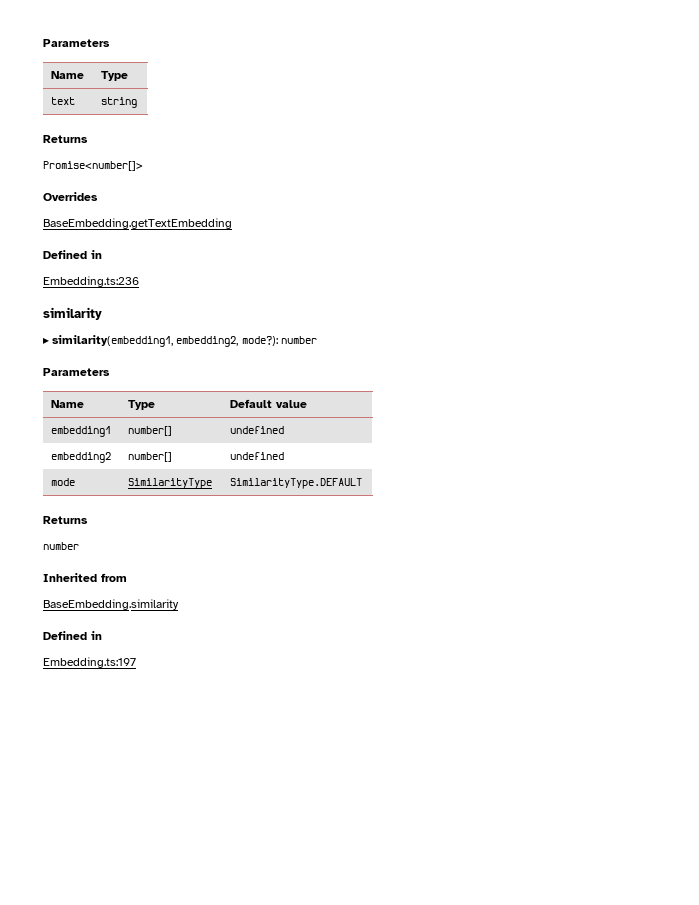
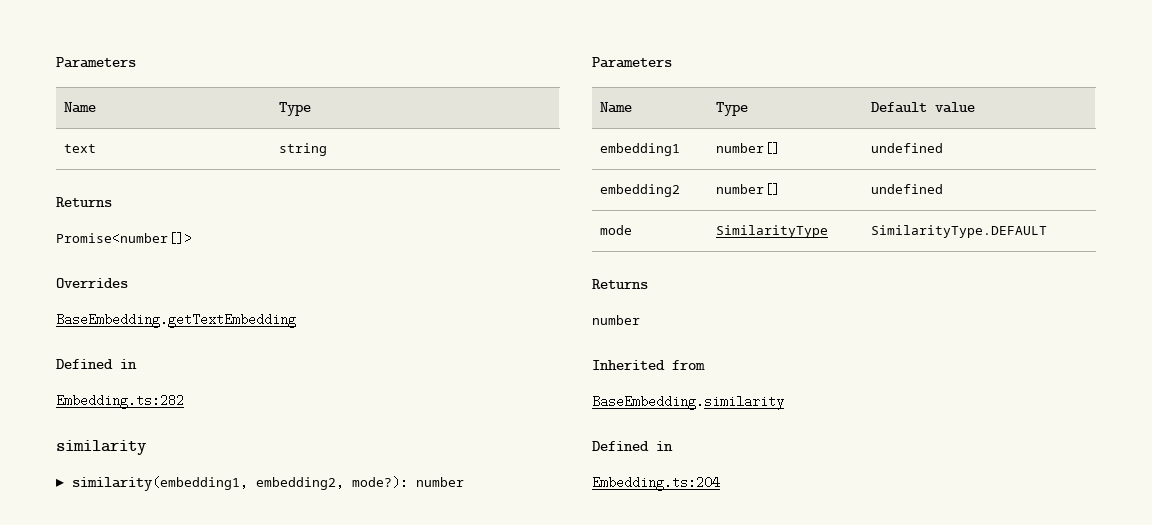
[43,276,139,287] Embedding.ts:236 -> [56,394,184,409] Embedding.ts:282
[43,657,136,668] Embedding.ts:197 -> [592,476,720,491] Embedding.ts:204

